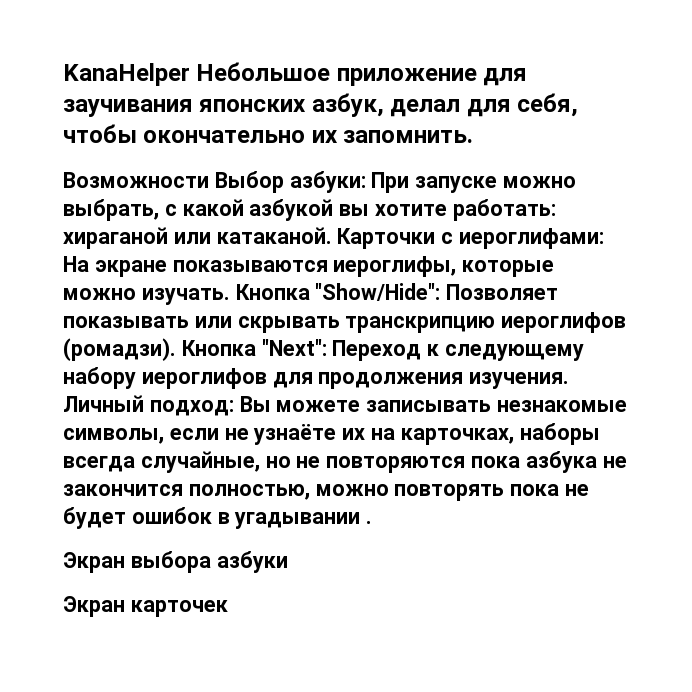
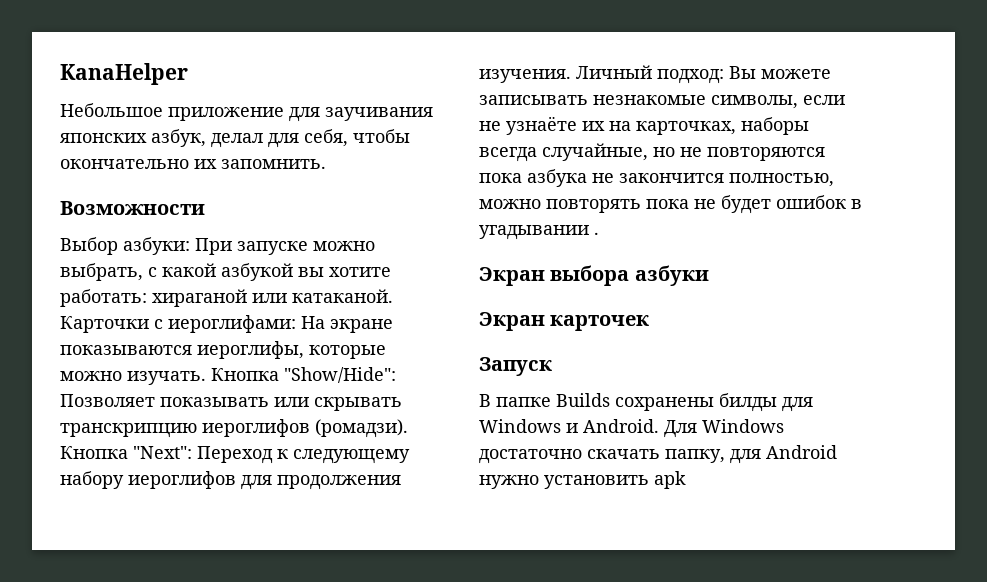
(190, 74) none -> (188, 74) //
(209, 180) none -> (205, 208) //
(228, 608) none -> [479,357,552,376] [479,393,813,412] [479,419,784,438] [479,445,837,464] [479,471,686,489] // Запуск // В папке Builds сохранены билды для Windows и Android. Для Windows достаточно скачать папку, для Android нужно установить apk

